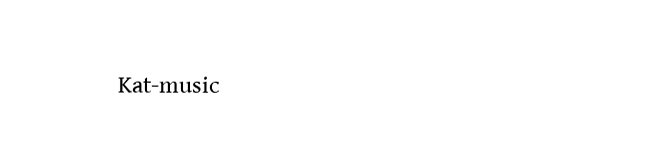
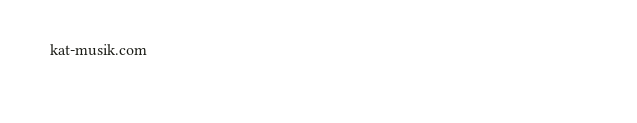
[117,76,220,93] Kat-music -> [50,44,147,56] kat-musik.com

